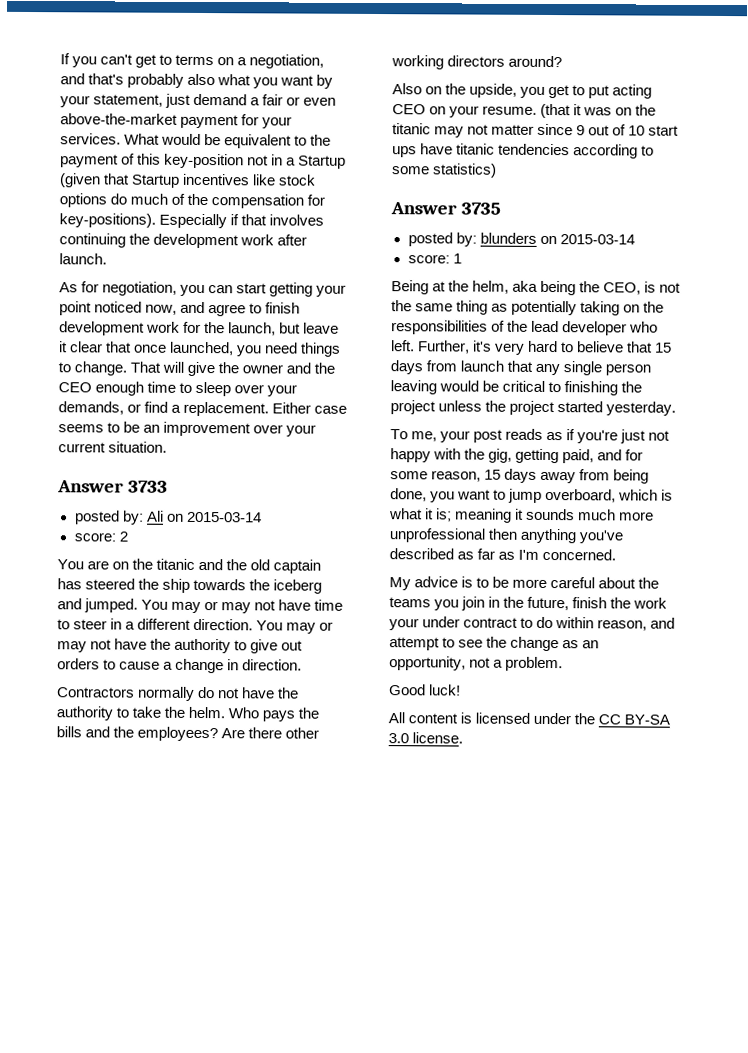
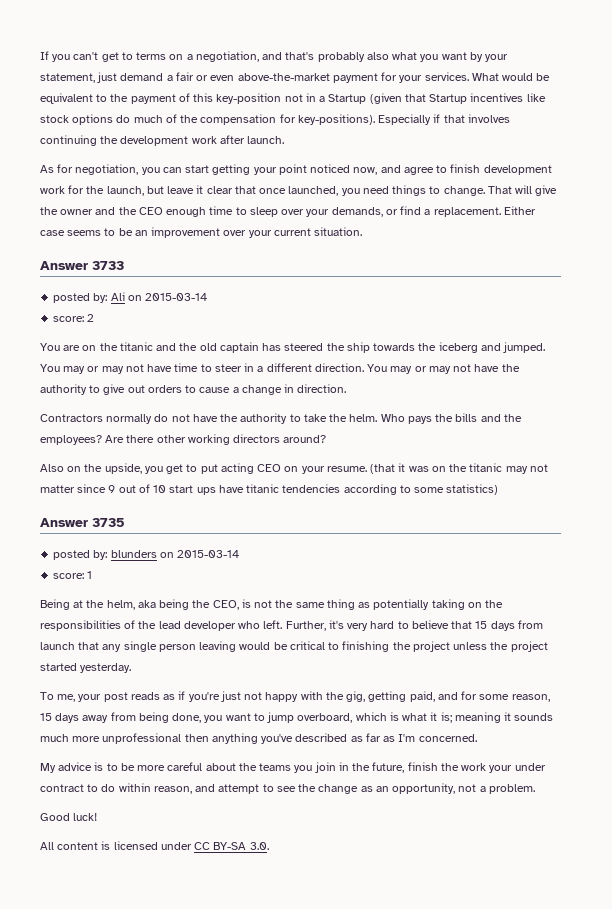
[574,713,596,725] the -> (192, 846) none
[388,732,464,744] 3.0 license. -> [249,842,269,850] 3.0.

